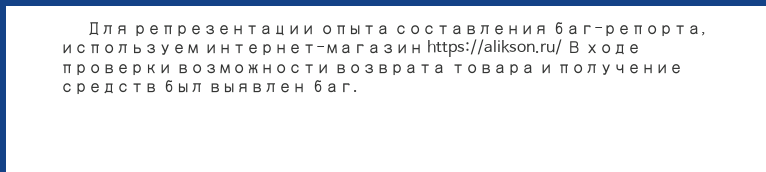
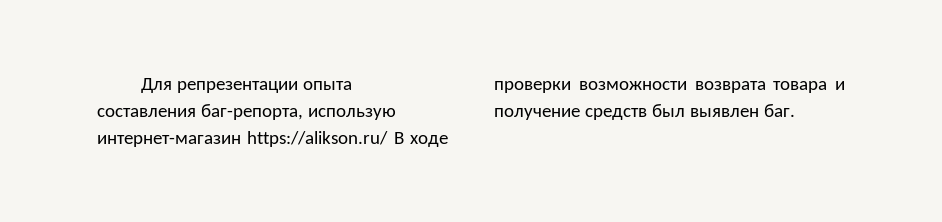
[60,44,200,55] используем -> [307,108,396,120] использую

